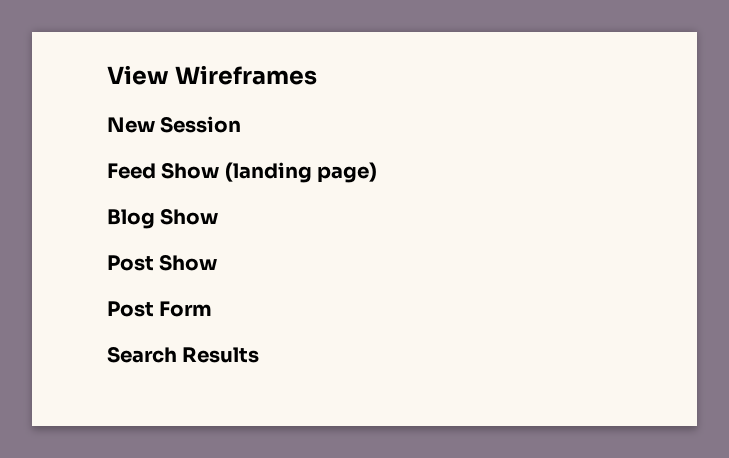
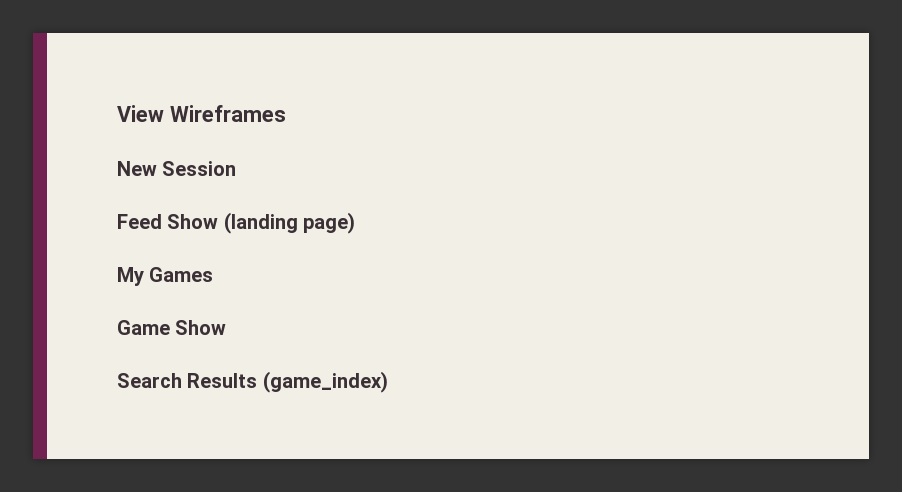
[107,208,219,229] [107,254,218,271] [107,301,213,317] Blog Show // Post Show // Post Form -> [117,267,214,286] [117,320,227,335] My Games // Game Show
(260, 355) none -> [262,371,388,393] (game_index)

